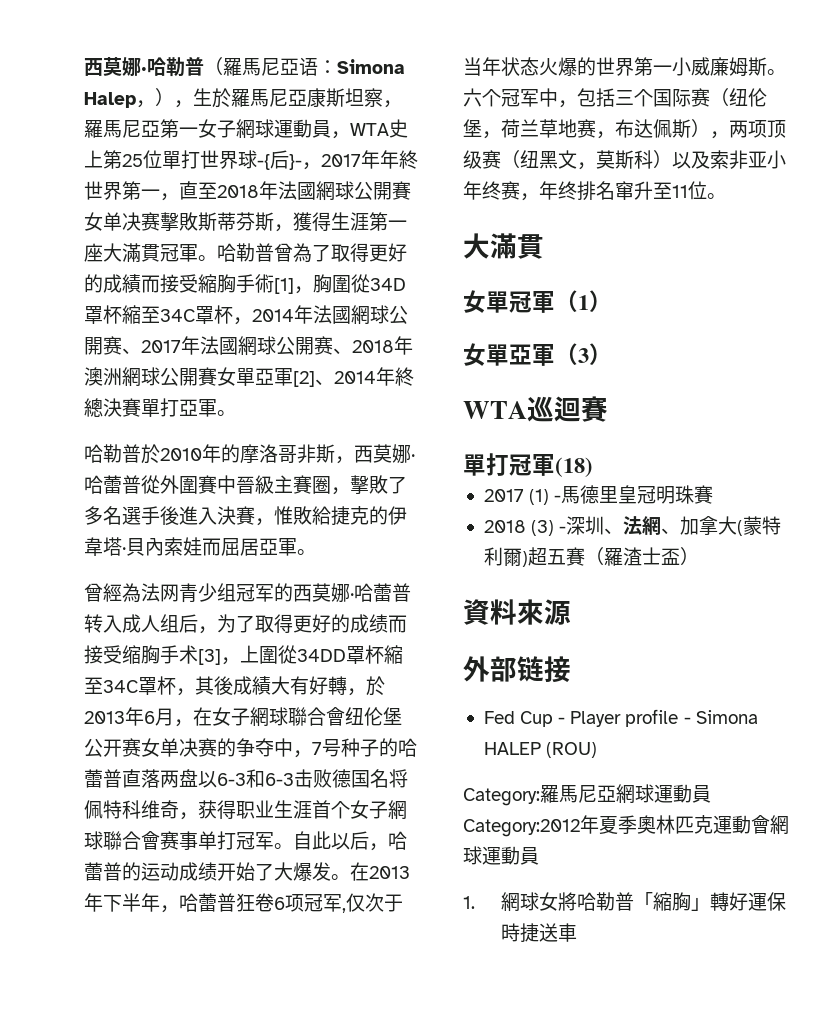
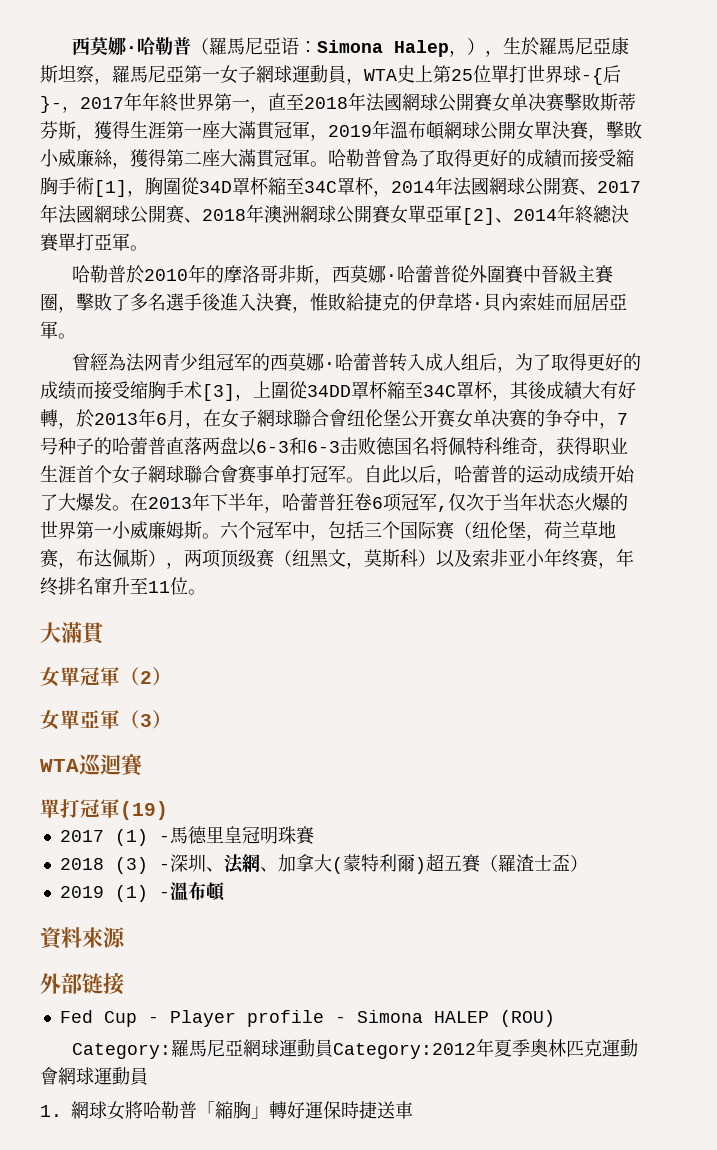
(198, 253) none -> [310,120,642,141] [40,149,310,169] ，2019年溫布頓網球公開女單決賽，擊敗小威廉絲，獲得第二座大滿貫冠軍
[578,295,589,310] 1 -> [140,671,152,684] 2
[555,457,593,477] (18) -> [120,801,168,820] (19)
(699, 556) none -> [59,882,225,902] // 2019 (1) -溫布頓

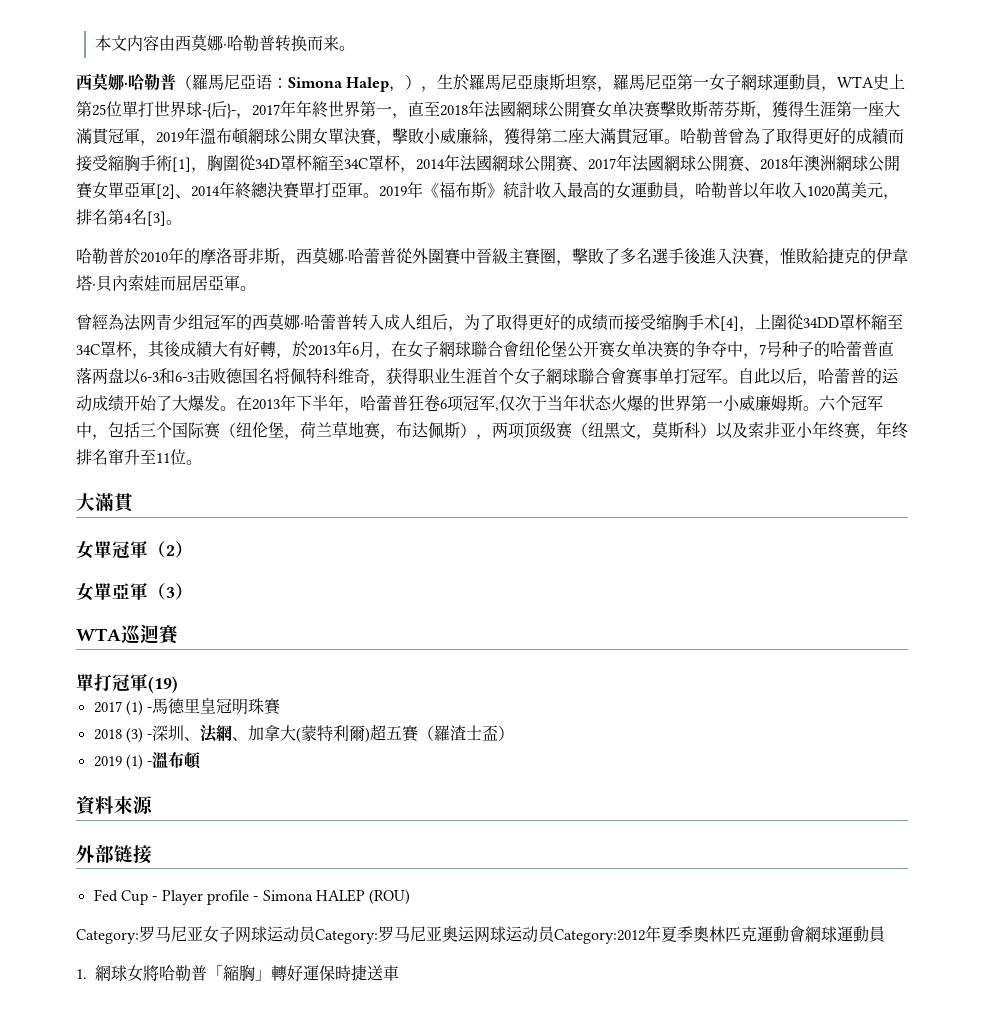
(71, 46) none -> [94,34,355,52] 本文内容由西莫娜·哈勒普转换而来。 //
(148, 248) none -> [379,181,899,200] [76,209,182,226] 2019年《福布斯》統計收入最高的女運動員，哈勒普以年收入1020萬美元，排名第4名[3]。
[202,384,235,401] [3] -> [720,316,739,331] [4]
[170,1039,333,1057] 羅馬尼亞網球運動員 -> [139,926,555,944] 罗马尼亚女子网球运动员Category:罗马尼亚奥运网球运动员

